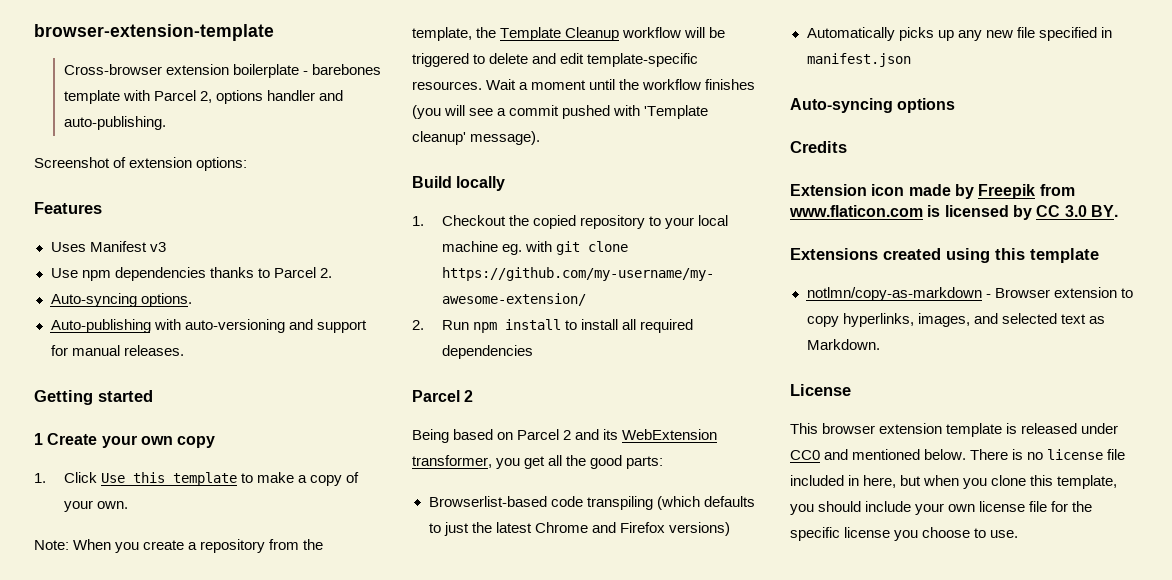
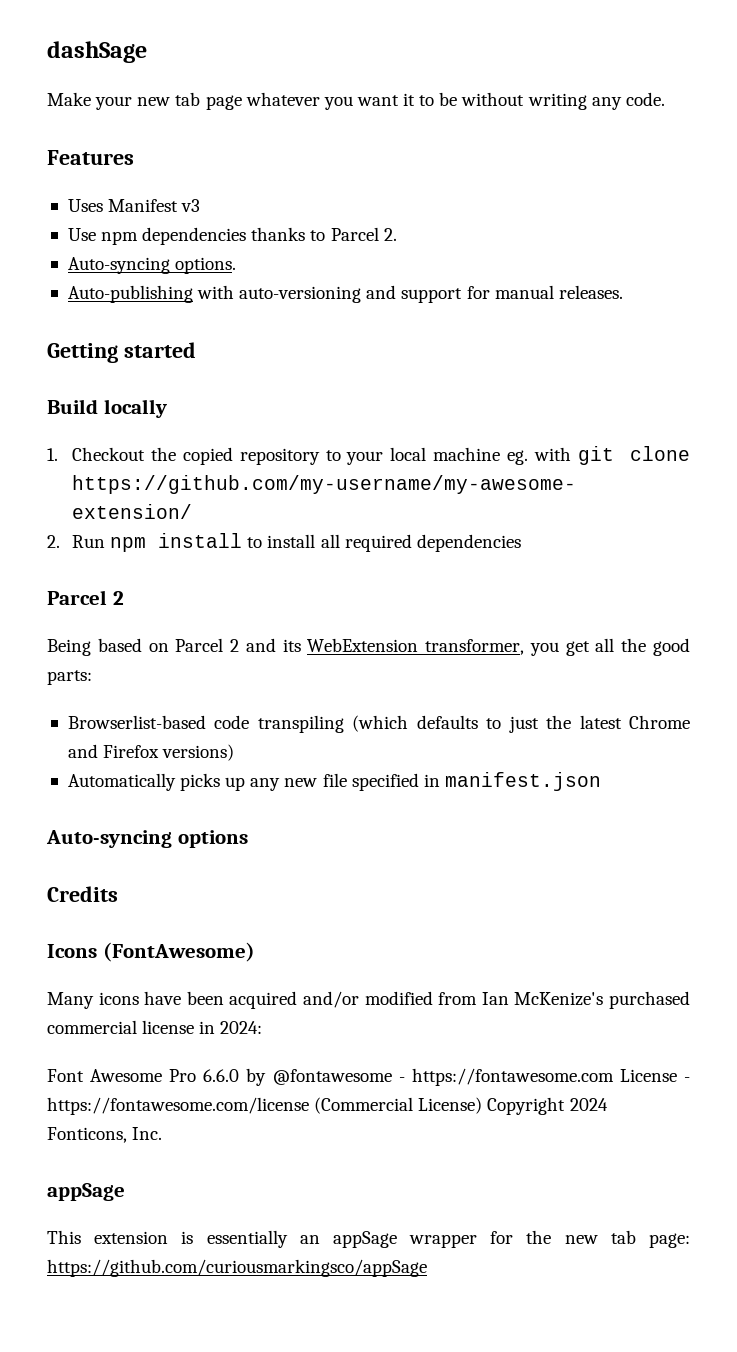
[34,24,274,41] [63,64,381,78] [63,90,343,104] [63,116,166,130] [34,157,248,171] browser-extension-template // Cross-browser extension boilerplate - barebones template with Parcel 2, options handler and auto-publishing. // Screenshot of extension options: -> [47,41,147,63] [47,92,665,110] dashSage // Make your new tab page whatever you want it to be without writing any code.
[34,433,216,448] [34,472,359,486] [63,500,128,512] [34,539,324,553] [412,27,726,41] [412,53,699,67] [412,79,756,90] [412,105,709,119] [412,131,541,145] // 1 Create your own copy // 1. Click Use this template to make a copy of your own. // Note: When you create a repository from the template, the Template Cleanup workflow will be triggered to delete and edit template-specific resources. Wait a moment until the workflow finishes (you will see a commit pushed with 'Template cleanup' message). -> (196, 350) none
[790,184,1075,199] [789,205,1118,220] [790,248,1099,263] [806,287,1133,301] [806,313,1105,327] [806,339,880,350] [790,384,851,396] [790,423,1119,437] [790,449,1126,460] [790,475,1118,489] [790,501,1093,515] [790,527,1019,541] Extension icon made by Freepik from www.flaticon.com is licensed by CC 3.0 BY. // Extensions created using this template // notlmn/copy-as-markdown - Browser extension to copy hyperlinks, images, and selected text as Markdown. // License // This browser extension template is released under CC0 and mentioned below. There is no license file included in here, but when you clone this template, you should include your own license file for the specific license you choose to use. -> [47,942,255,962] [47,991,691,1009] [47,1020,263,1034] [47,1068,690,1086] [47,1097,608,1115] [47,1127,163,1143] [47,1183,125,1201] [47,1230,691,1248] [47,1259,427,1277] Icons (FontAwesome) // Many icons have been acquired and/or modified from Ian McKenize's purchased commercial license in 2024: // Font Awesome Pro 6.6.0 by @fontawesome - https://fontawesome.com License - https://fontawesome.com/license (Commercial License) Copyright 2024 Fonticons, Inc. // appSage // This extension is essentially an appSage wrapper for the new tab page: https://github.com/curiousmarkingsco/appSage

